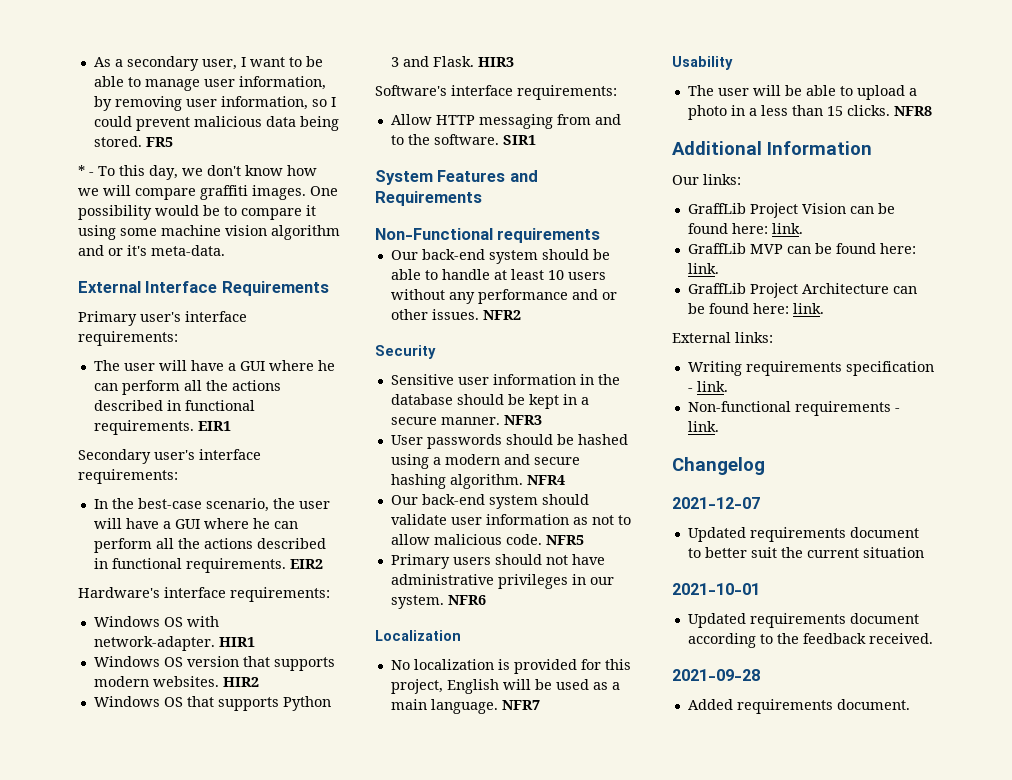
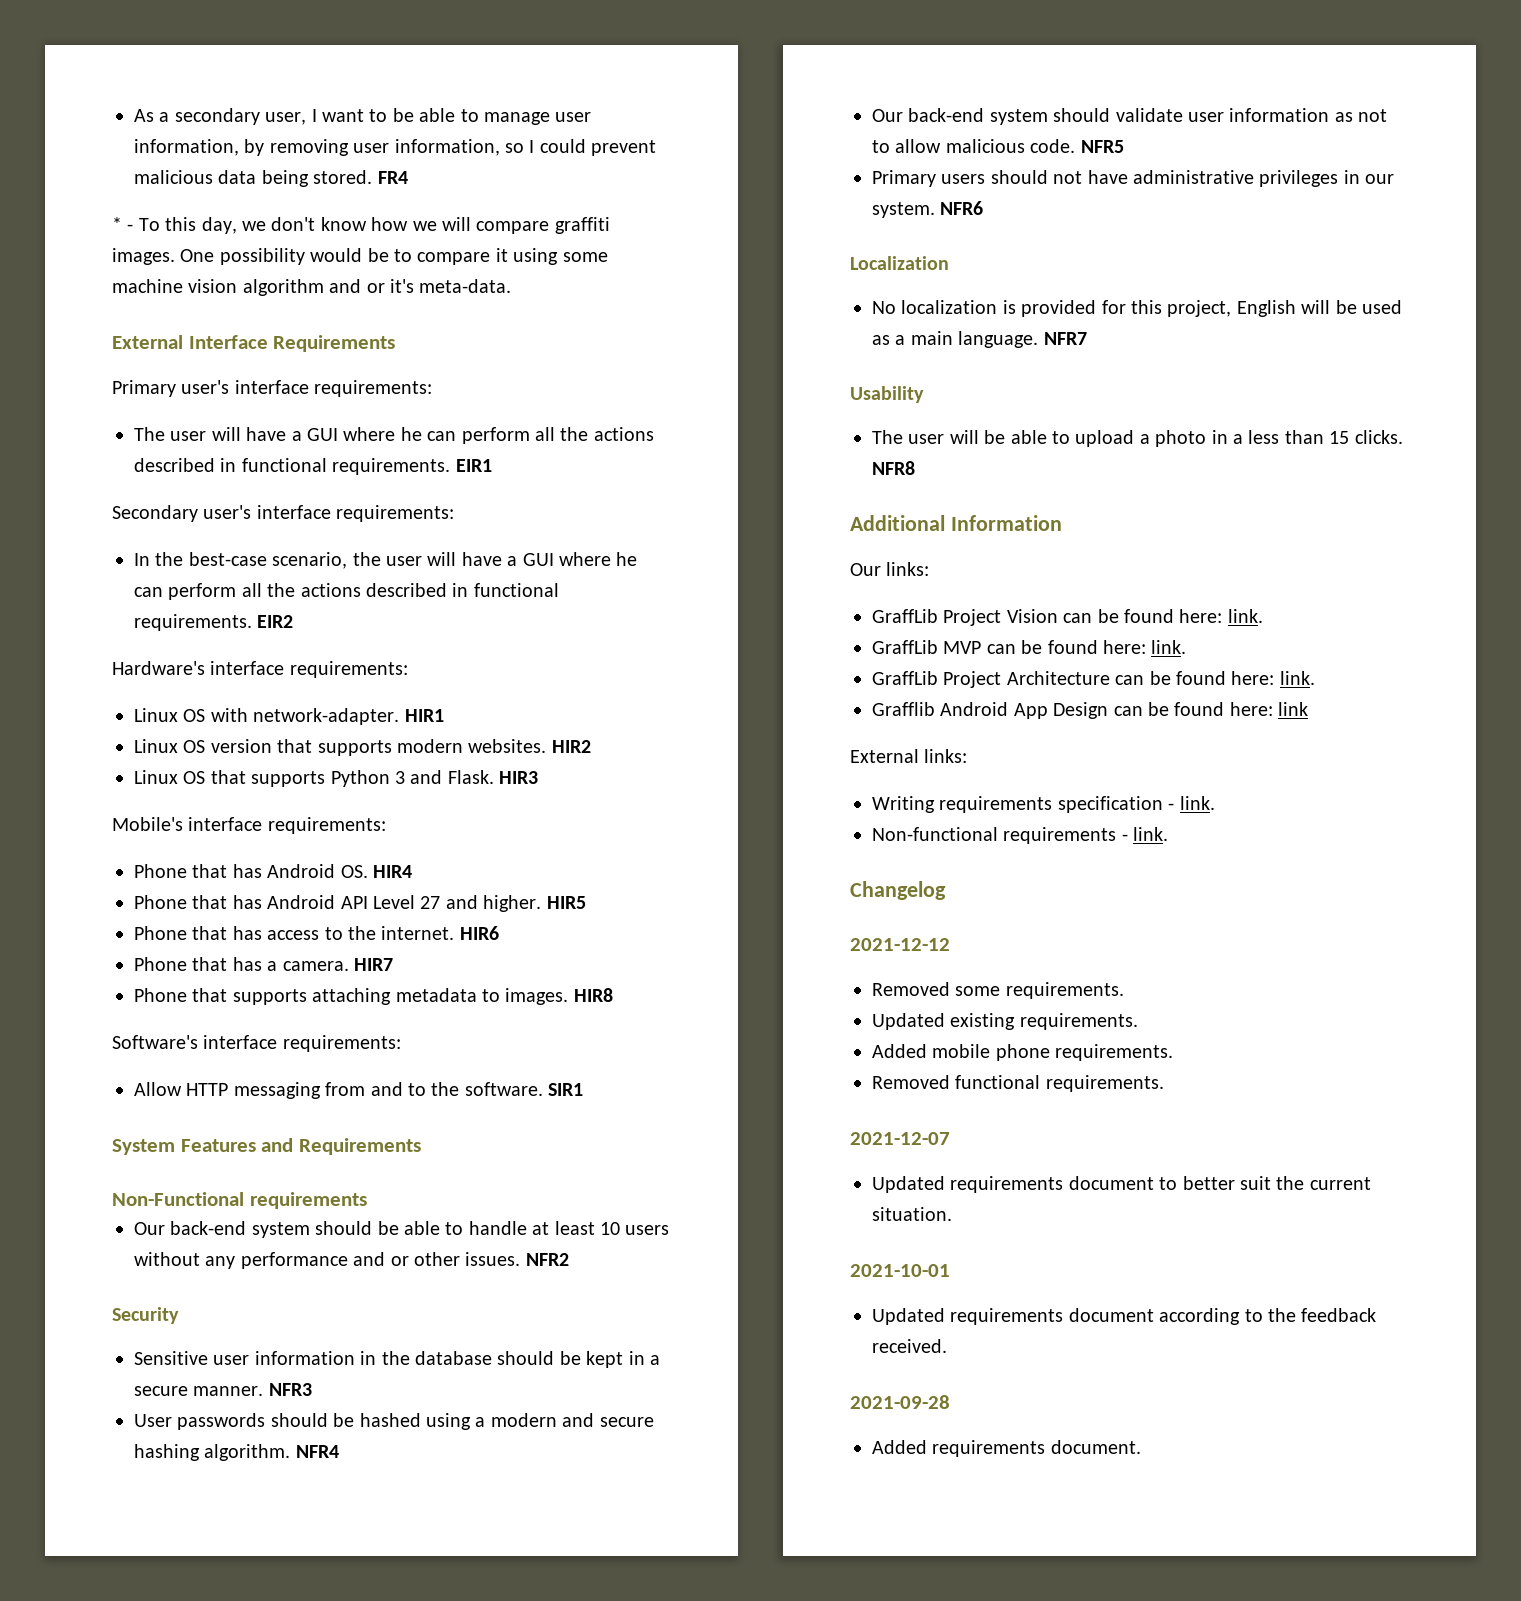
[145,137,173,147] FR5 -> [377,171,408,184] FR4
[93,616,160,627] Windows -> [134,708,178,722] Linux
[93,656,160,667] Windows -> [134,739,178,753] Linux
[93,696,160,707] Windows -> [134,770,178,784] Linux
(514, 62) none -> [112,817,386,834] [134,864,412,878] [134,895,586,912] [134,926,499,940] [134,957,393,971] [134,988,613,1005] // Mobile's interface requirements: // Phone that has Android OS. HIR4 // Phone that has Android API Level 27 and higher. HIR5 // Phone that has access to the internet. HIR6 // Phone that has a camera. HIR7 // Phone that supports attaching metadata to images. HIR8
(824, 308) none -> [872,702,1309,719] // Grafflib Android App Design can be found here: link
(765, 466) none -> [850,938,950,951] [872,982,1124,999] [872,1013,1138,1030] [872,1044,1174,1061] [872,1075,1164,1092] // 2021-12-12 // Removed some requirements. // Updated existing requirements. // Added mobile phone requirements. // Removed functional requirements.
[862,547,924,558] situation -> [872,1207,952,1221] situation.

